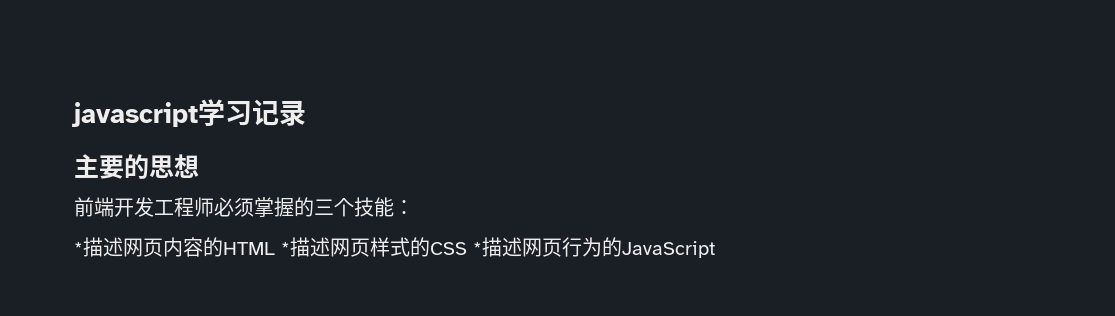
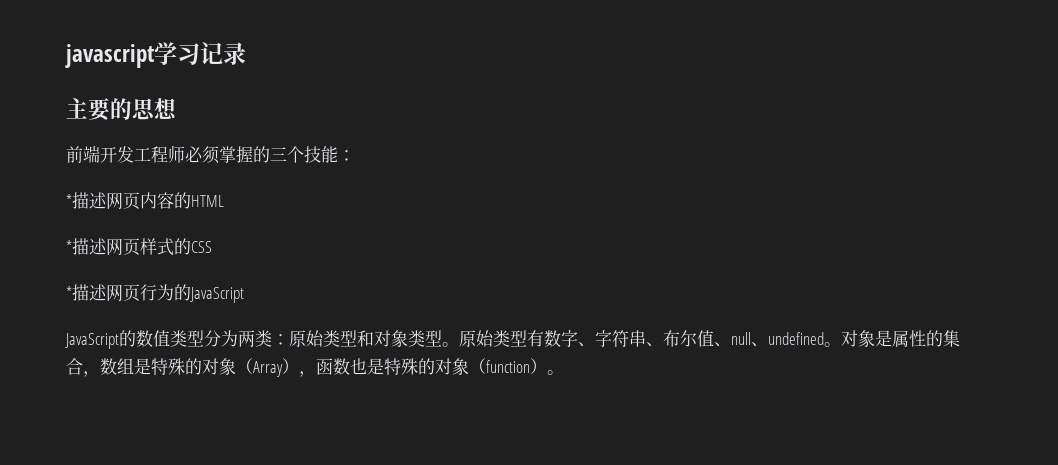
(275, 248) none -> (224, 201) //
(467, 248) none -> (212, 247) //
(715, 249) none -> [65,330,960,349] [66,358,564,377] // JavaScript的数值类型分为两类：原始类型和对象类型。原始类型有数字、字符串、布尔值、null、undefined。对象是属性的集合，数组是特殊的对象（Array），函数也是特殊的对象（function）。

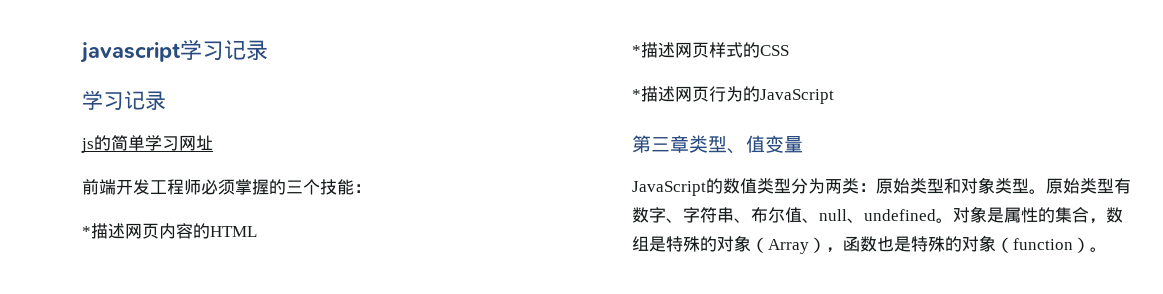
[66,98,177,121] 主要的思想 -> [82,90,166,110] [81,135,213,153] 学习记录 // js的简单学习网址
(244, 295) none -> [632,135,803,154] // 第三章类型、值变量

